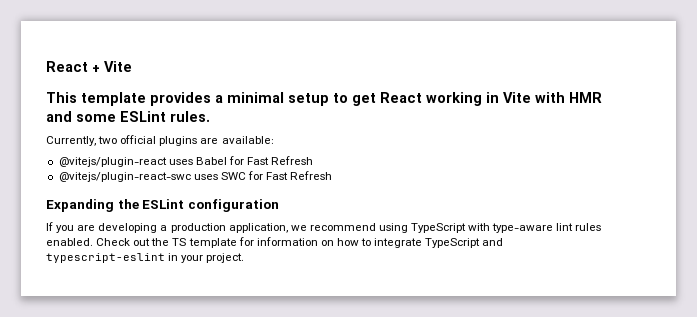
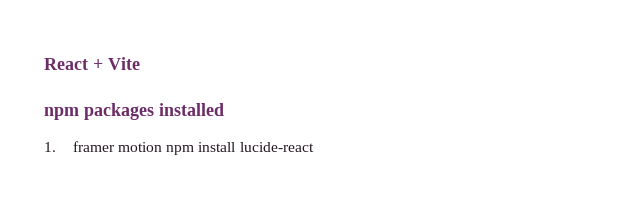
[46,92,602,106] [46,111,210,122] [46,135,274,146] [58,156,314,167] [58,171,333,182] [46,199,279,212] [46,222,602,233] [46,237,504,248] [46,253,245,263] This template provides a minimal setup to get React working in Vite with HMR and some ESLint rules. // Currently, two official plugins are available: // @vitejs/plugin-react uses Babel for Fast Refresh // @vitejs/plugin-react-swc uses SWC for Fast Refresh // Expanding the ESLint configuration // If you are developing a production application, we recommend using TypeScript with type-aware lint rules enabled. Check out the TS template for information on how to integrate TypeScript and typescript-eslint in your project. -> [44,103,224,120] [44,141,314,155] npm packages installed // 1. framer motion npm install lucide-react

